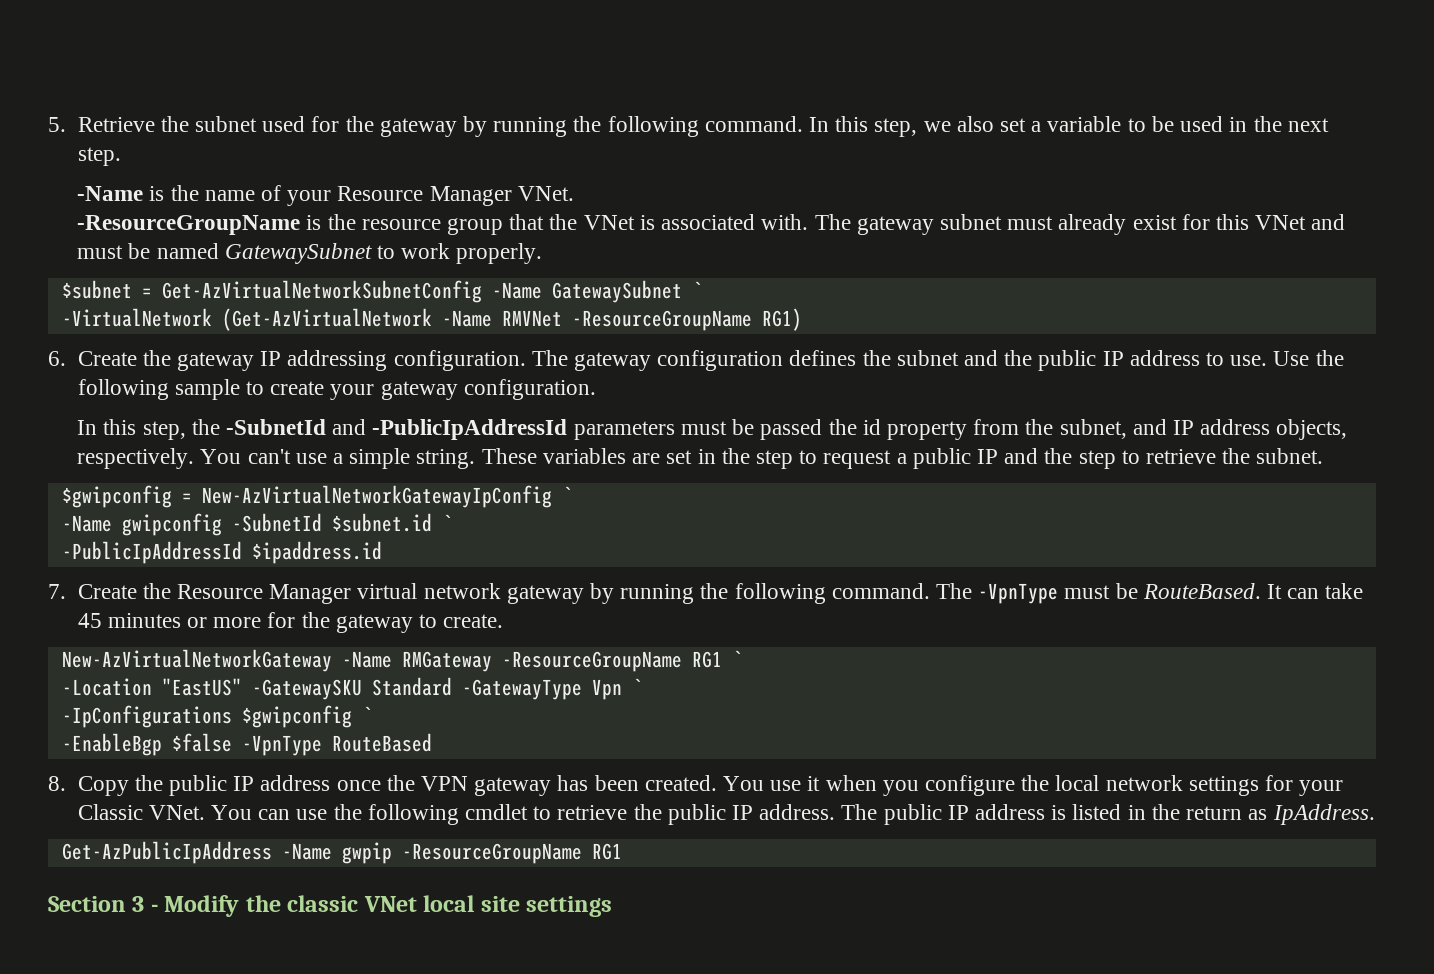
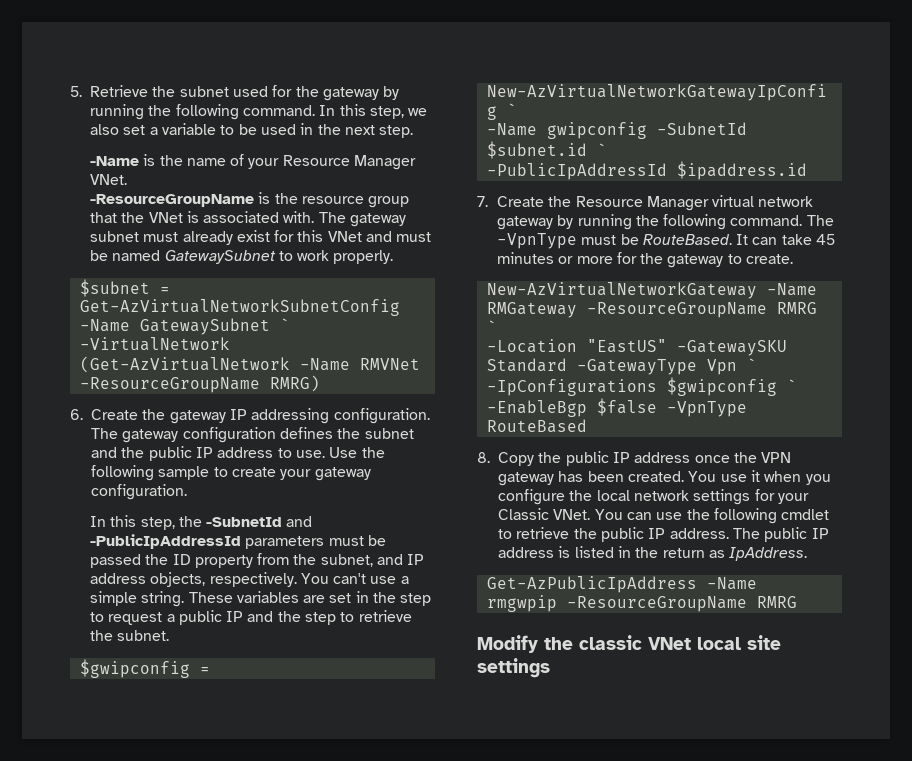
[761,308,802,331] RG1) -> [269,375,320,392] RMRG)
[862,419,881,435] id -> [172,554,191,565] ID
[691,651,722,668] RG1 -> [776,302,817,314] RMRG
[341,842,622,864] [48,896,158,912] gwpip -ResourceGroupName RG1 // Section 3 - -> [486,595,797,612] rmgwpip -ResourceGroupName RMRG //

